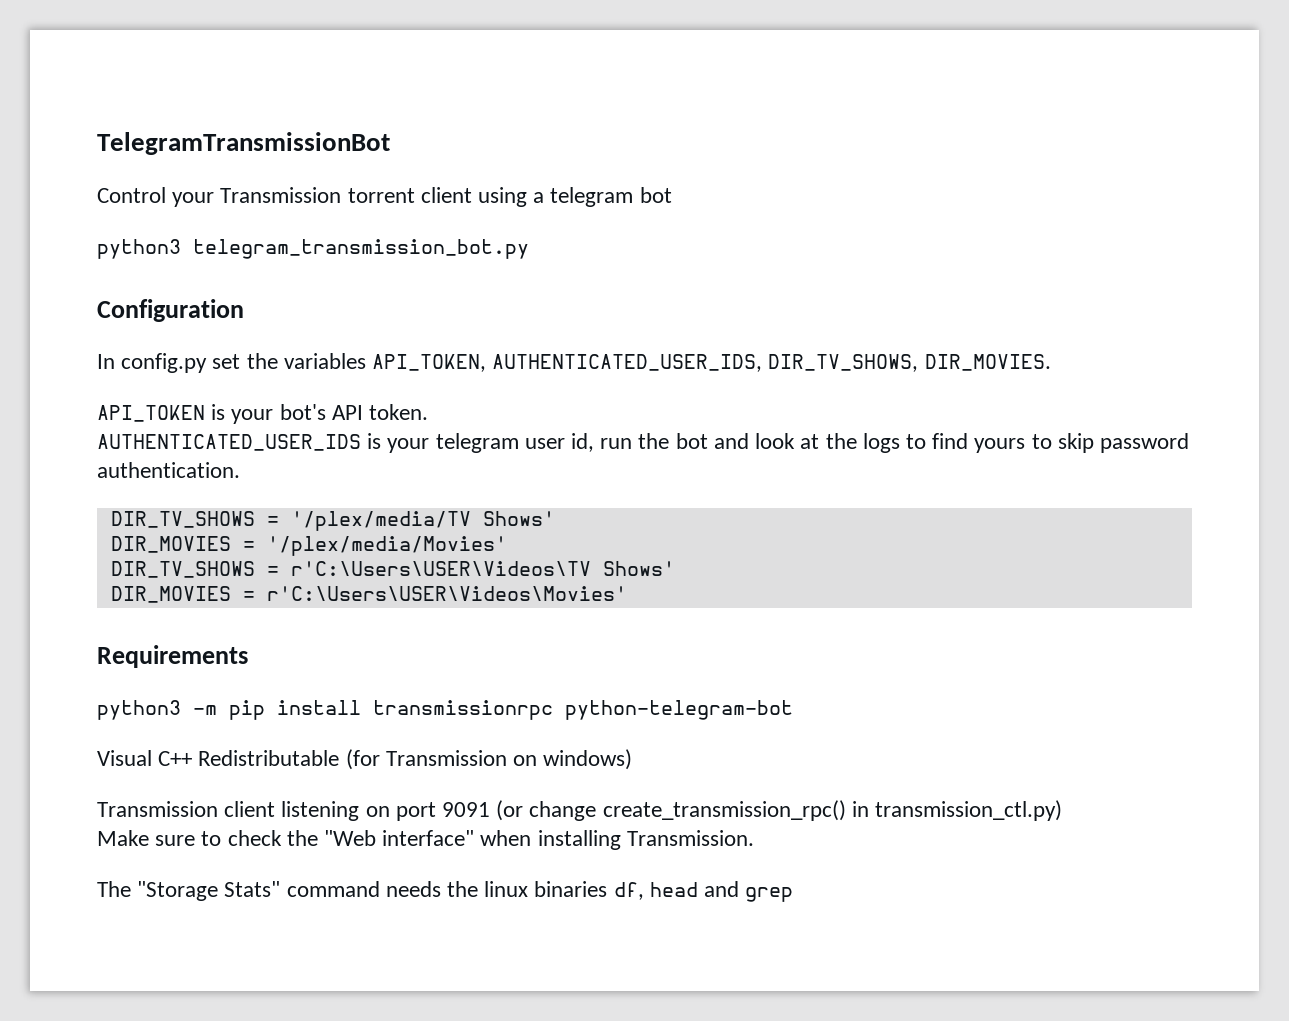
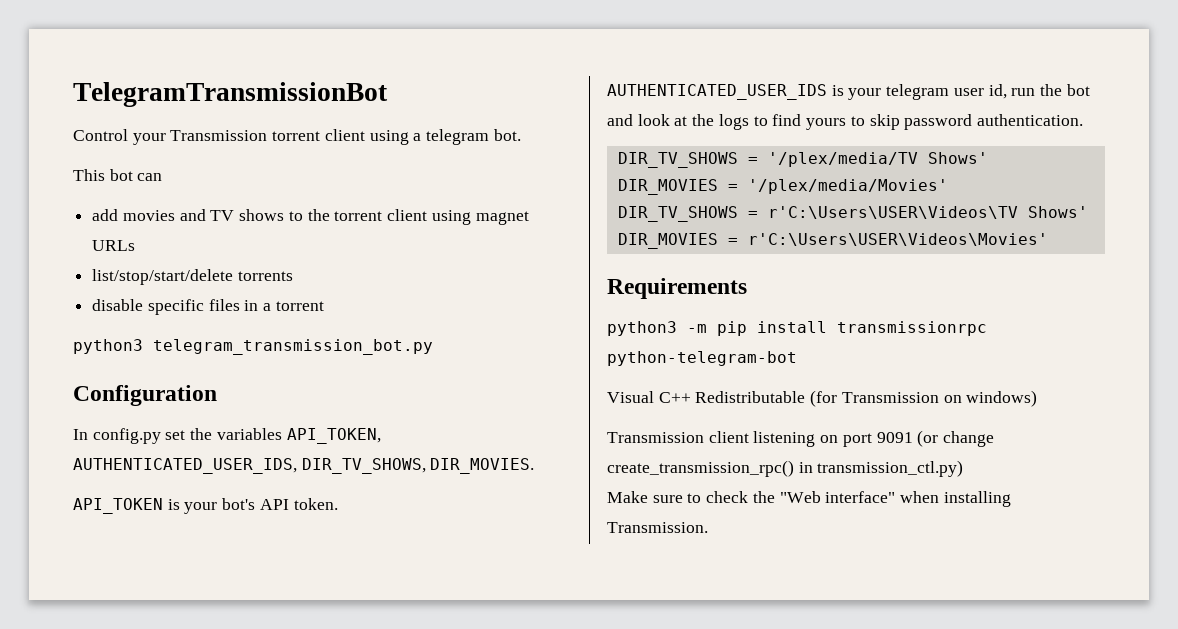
[639,187,672,203] bot -> [493,129,521,141] [73,169,163,181] [92,209,529,225] [92,240,136,251] [92,269,293,285] [92,299,324,315] bot. // This bot can // add movies and TV shows to the torrent client using magnet URLs // list/stop/start/delete torrents // disable specific files in a torrent
[97,881,794,902] // The "Storage Stats" command needs the linux binaries df, head and grep -> (708, 527) none

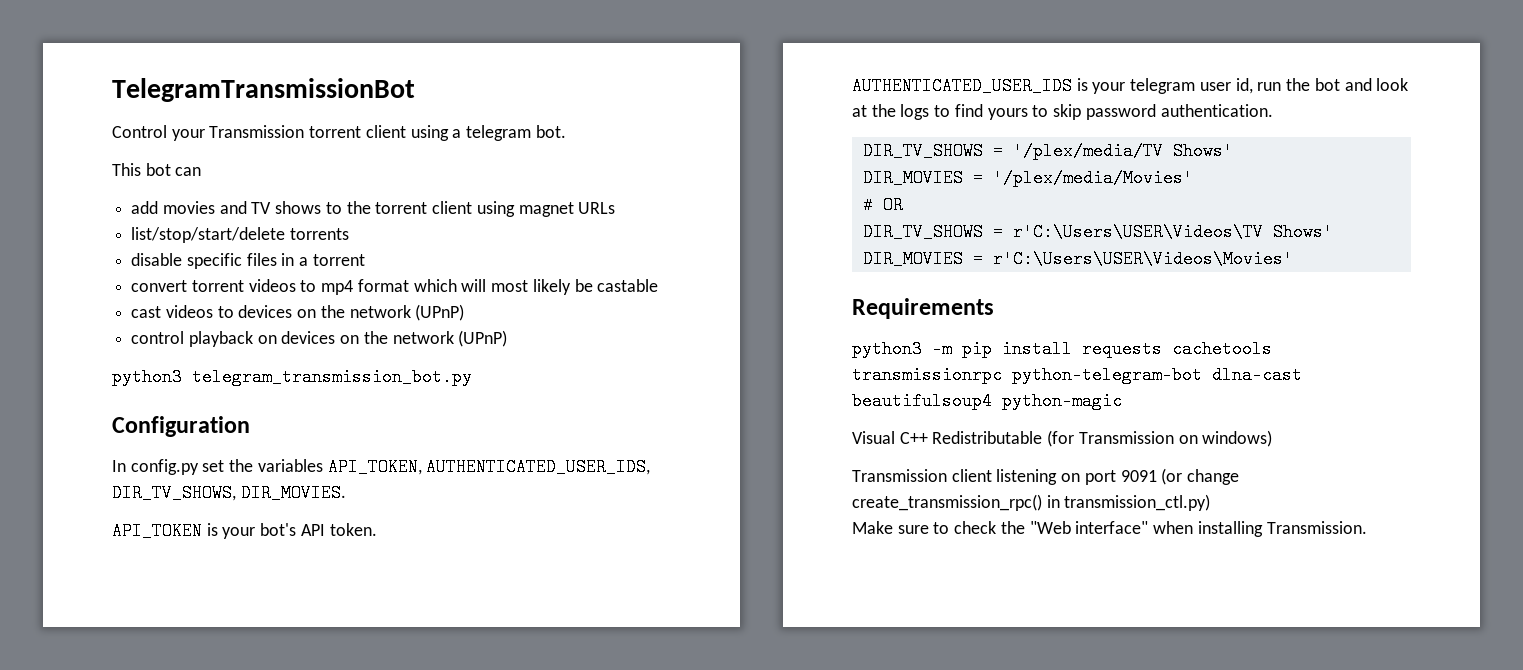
(324, 306) none -> [131,279,659,295] [131,304,465,321] [131,330,508,347] // convert torrent videos to mp4 format which will most likely be castable // cast videos to devices on the network (UPnP) // control playback on devices on the network (UPnP)
(948, 186) none -> [862,196,903,214] // # OR
(827, 327) none -> [1082,340,1272,358] requests cachetools
(797, 358) none -> [1212,366,1302,384] [852,392,1122,410] dlna-cast beautifulsoup4 python-magic

